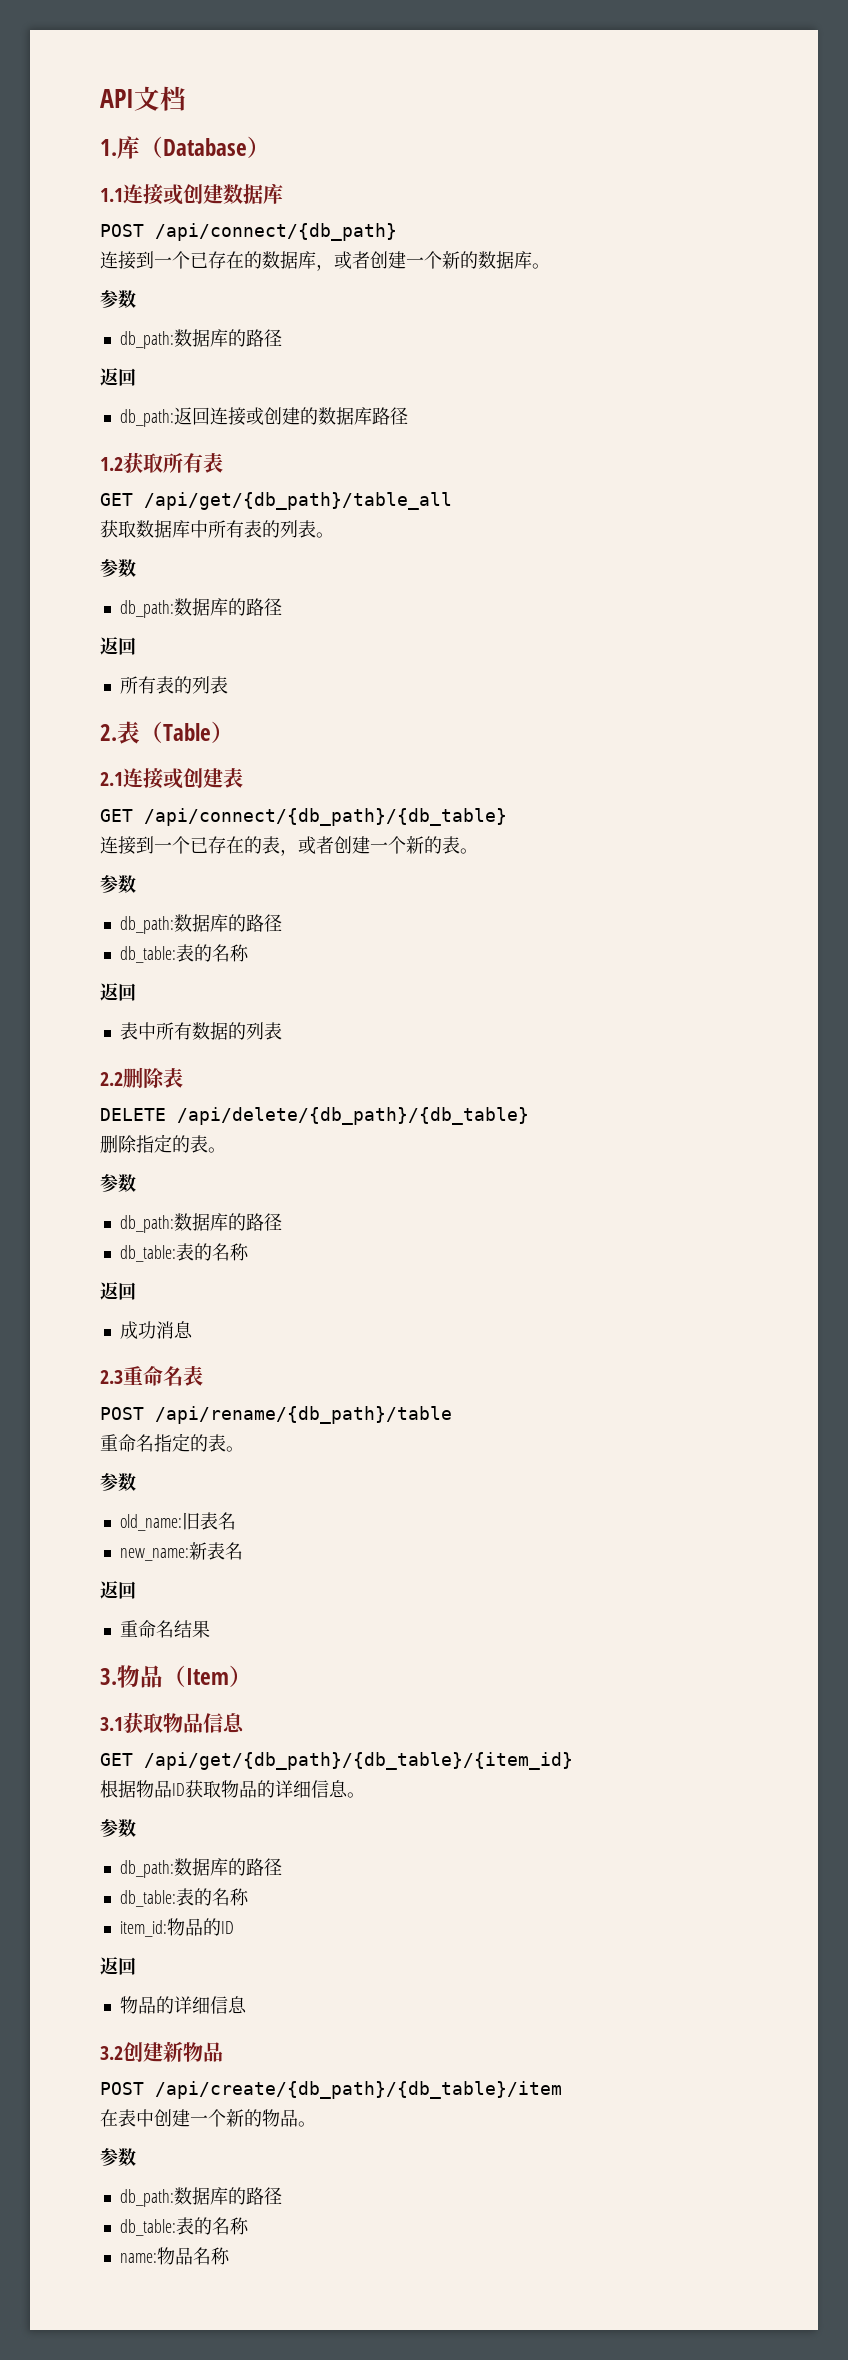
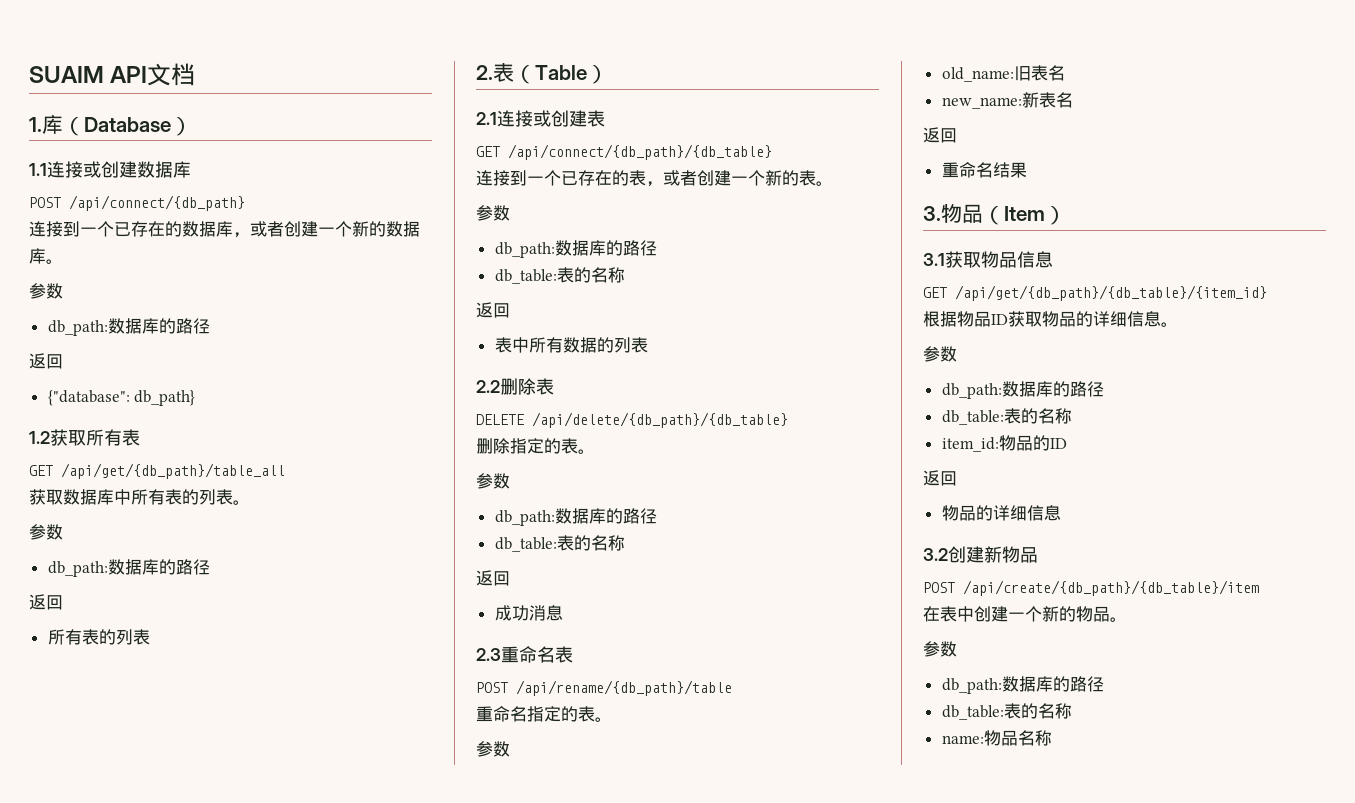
(100, 98) none -> [29,66,104,83] SUAIM
[119,407,408,427] db_path:返回连接或创建的数据库路径 -> [47,390,196,406] {"database": db_path}

